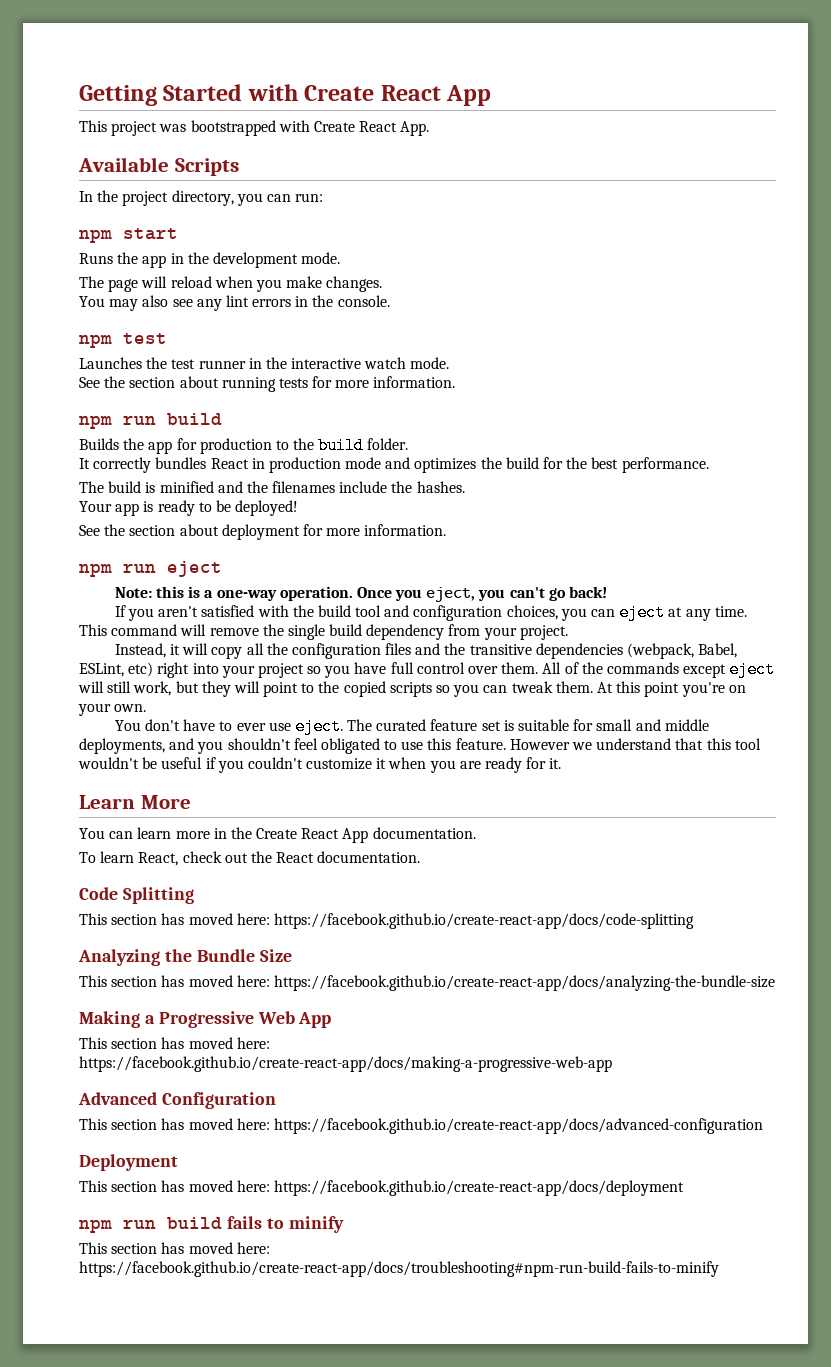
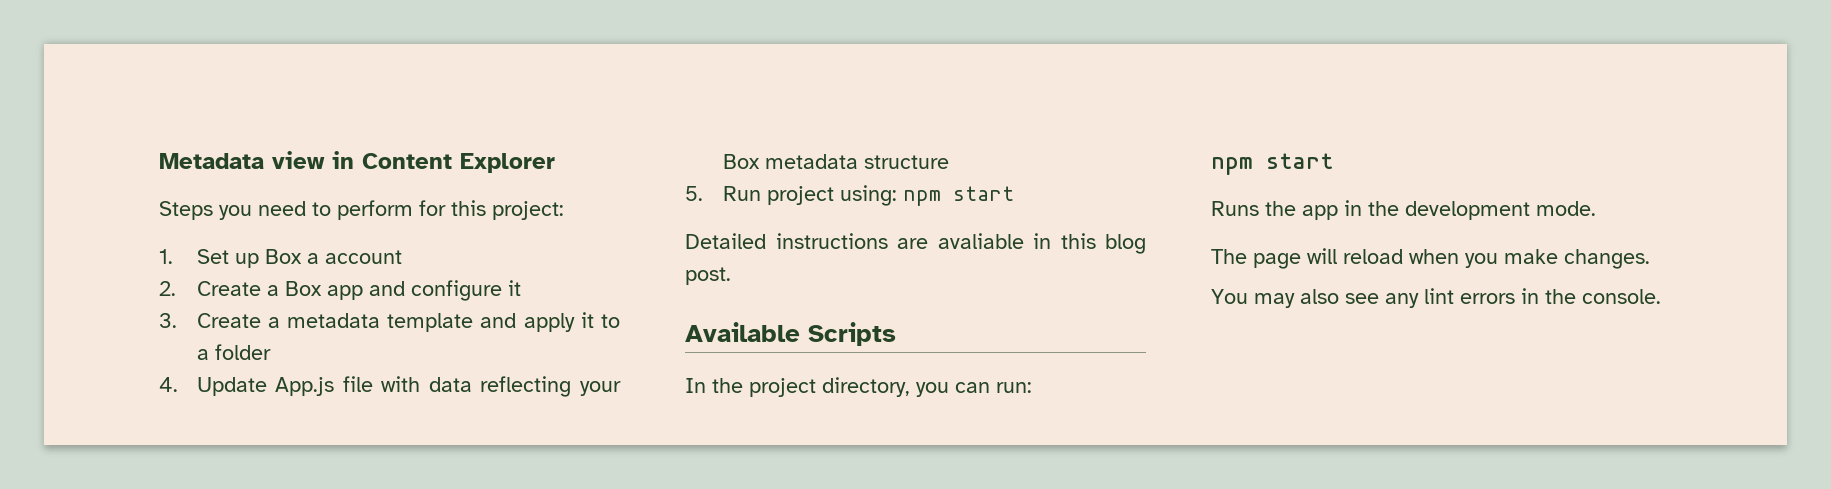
[79,84,492,106] [79,120,430,136] Getting Started with Create React App // This project was bootstrapped with Create React App. -> [159,151,555,173] [159,200,564,220] [159,249,402,268] [159,280,521,301] [159,312,620,332] [196,344,271,360] [159,376,621,397] [722,154,949,169] [685,185,1014,206] [685,233,1146,254] [685,267,731,285] Metadata view in Content Explorer // Steps you need to perform for this project: // 1. Set up Box a account // 2. Create a Box app and configure it // 3. Create a metadata template and apply it to a folder // 4. Update App.js file with data reflecting your Box metadata structure // 5. Run project using: npm start // Detailed instructions are avaliable in this blog post.
[79,333,167,348] [79,357,450,369] [79,376,456,392] [79,413,222,429] [79,437,409,454] [79,457,709,473] [79,481,465,493] [79,500,299,516] [79,524,447,540] [79,561,222,577] [114,586,608,602] [114,604,747,621] [79,624,568,640] [114,643,738,659] [79,661,776,678] [78,681,746,697] [78,703,147,716] [114,718,709,735] [79,738,761,754] [78,757,562,773] [79,795,191,809] [79,827,476,843] [79,851,421,866] [79,887,194,904] [79,913,694,929] [78,949,292,966] [79,975,775,991] [79,1011,332,1028] [79,1037,270,1049] [79,1056,612,1072] [78,1092,276,1109] [79,1118,763,1134] [79,1154,178,1171] [79,1180,684,1196] [79,1216,344,1233] [79,1242,270,1254] [79,1261,719,1277] // npm test // Launches the test runner in the interactive watch mode. // See the section about running tests for more information. // npm run build // Builds the app for production to the build folder. // It correctly bundles React in production mode and optimizes the build for the best performance. // The build is minified and the filenames include the hashes. // Your app is ready to be deployed! // See the section about deployment for more information. // npm run eject // Note: this is a one-way operation. Once you eject, you can't go back! // If you aren't satisfied with the build tool and configuration choices, you can eject at any time. This command will remove the single build dependency from your project. // Instead, it will copy all the configuration files and the transitive dependencies (webpack, Babel, ESLint, etc) right into your project so you have full control over them. All of the commands except eject will still work, but they will point to the copied scripts so you can tweak them. At this point you're on your own. // You don't have to ever use eject. The curated feature set is suitable for small and middle deployments, and you shouldn't feel obligated to use this feature. However we understand that this tool wouldn't be useful if you couldn't customize it when you are ready for it. // Learn More // You can learn more in the Create React App documentation. // To learn React, check out the React documentation. // Code Splitting // This section has moved here: https://facebook.github.io/create-react-app/docs/code-splitting // Analyzing the Bundle Size // This section has moved here: https://facebook.github.io/create-react-app/docs/analyzing-the-bundle-size // Making a Progressive Web App // This section has moved here: https://facebook.github.io/create-react-app/docs/making-a-progressive-web-app // Advanced Configuration // This section has moved here: https://facebook.github.io/create-react-app/docs/advanced-configuration // Deployment // This section has moved here: https://facebook.github.io/create-react-app/docs/deployment // npm run build fails to minify // This section has moved here: https://facebook.github.io/create-react-app/docs/troubleshooting#npm-run-build-fails-to-minify -> (1661, 296) none

